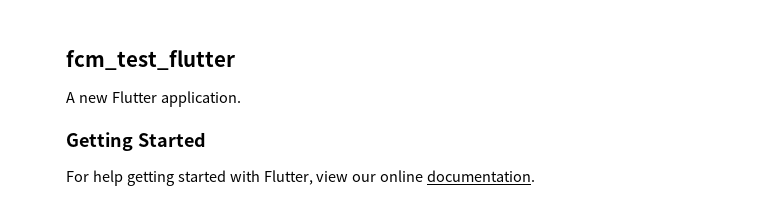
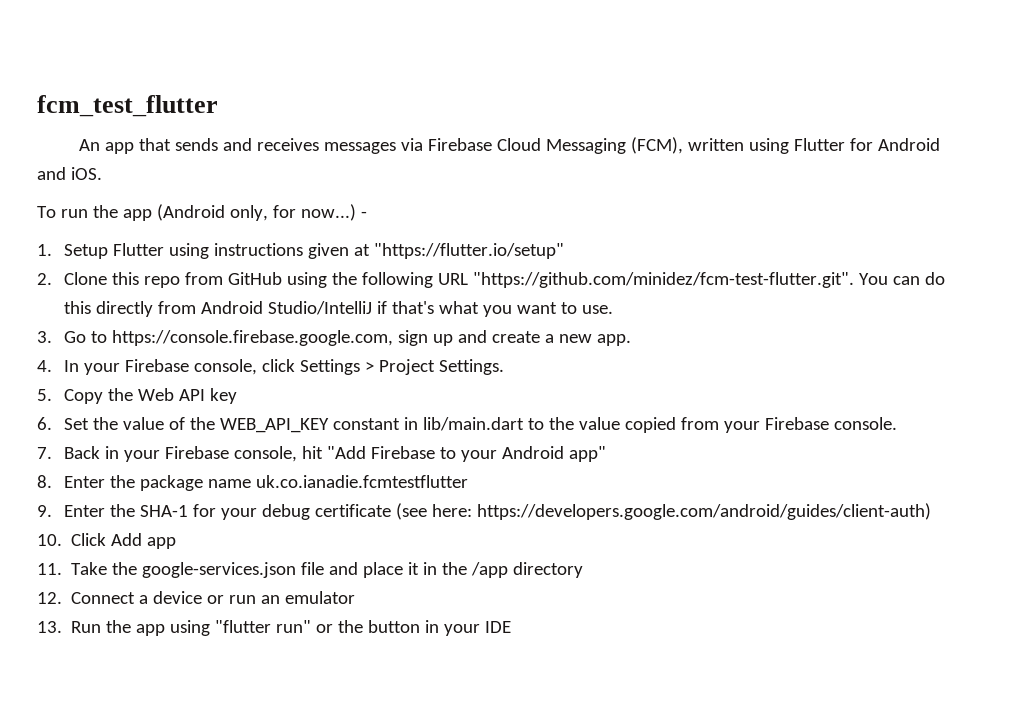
[66,91,241,107] [66,132,206,151] [66,170,536,186] A new Flutter application. // Getting Started // For help getting started with Flutter, view our online documentation. -> [78,137,940,154] [37,167,102,180] [37,204,367,221] [37,243,564,259] [37,272,945,288] [63,301,613,317] [37,330,631,346] [37,359,504,375] [37,388,237,404] [37,417,897,433] [37,446,606,462] [37,475,468,491] [37,503,931,520] [37,533,177,549] [37,562,584,578] [37,591,356,604] [37,620,512,636] An app that sends and receives messages via Firebase Cloud Messaging (FCM), written using Flutter for Android and iOS. // To run the app (Android only, for now...) - // 1. Setup Flutter using instructions given at "https://flutter.io/setup" // 2. Clone this repo from GitHub using the following URL "https://github.com/minidez/fcm-test-flutter.git". You can do this directly from Android Studio/IntelliJ if that's what you want to use. // 3. Go to https://console.firebase.google.com, sign up and create a new app. // 4. In your Firebase console, click Settings > Project Settings. // 5. Copy the Web API key // 6. Set the value of the WEB_API_KEY constant in lib/main.dart to the value copied from your Firebase console. // 7. Back in your Firebase console, hit "Add Firebase to your Android app" // 8. Enter the package name uk.co.ianadie.fcmtestflutter // 9. Enter the SHA-1 for your debug certificate (see here: https://developers.google.com/android/guides/client-auth) // 10. Click Add app // 11. Take the google-services.json file and place it in the /app directory // 12. Connect a device or run an emulator // 13. Run the app using "flutter run" or the button in your IDE

